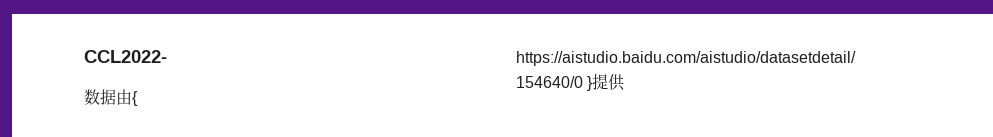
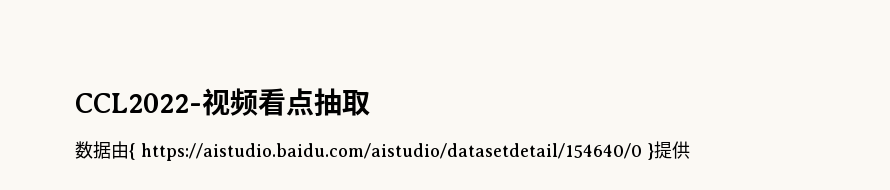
(167, 56) none -> [202,88,370,116] 视频看点抽取

